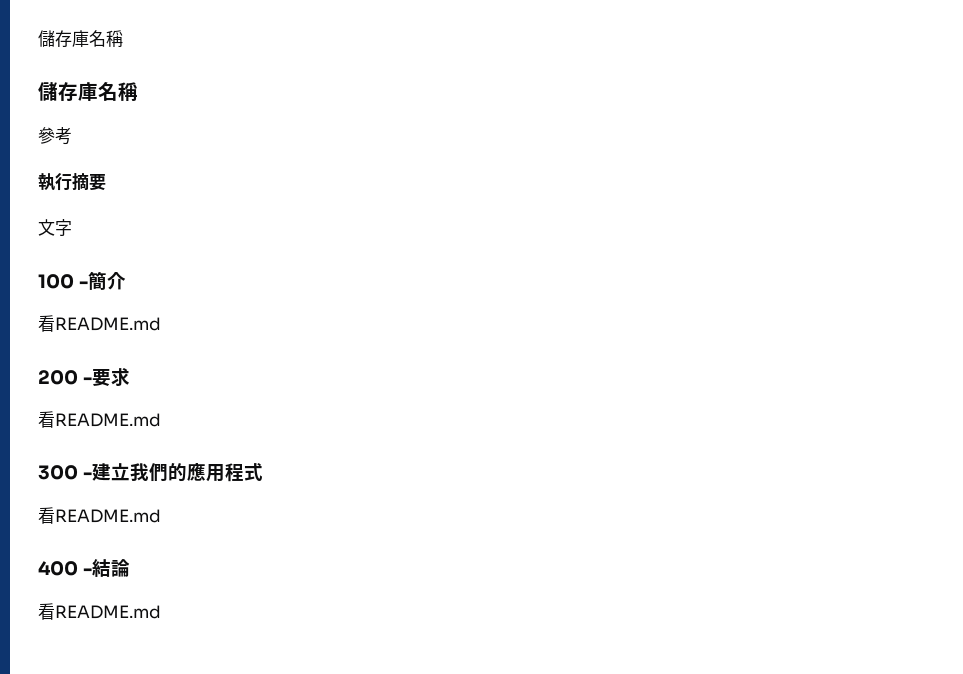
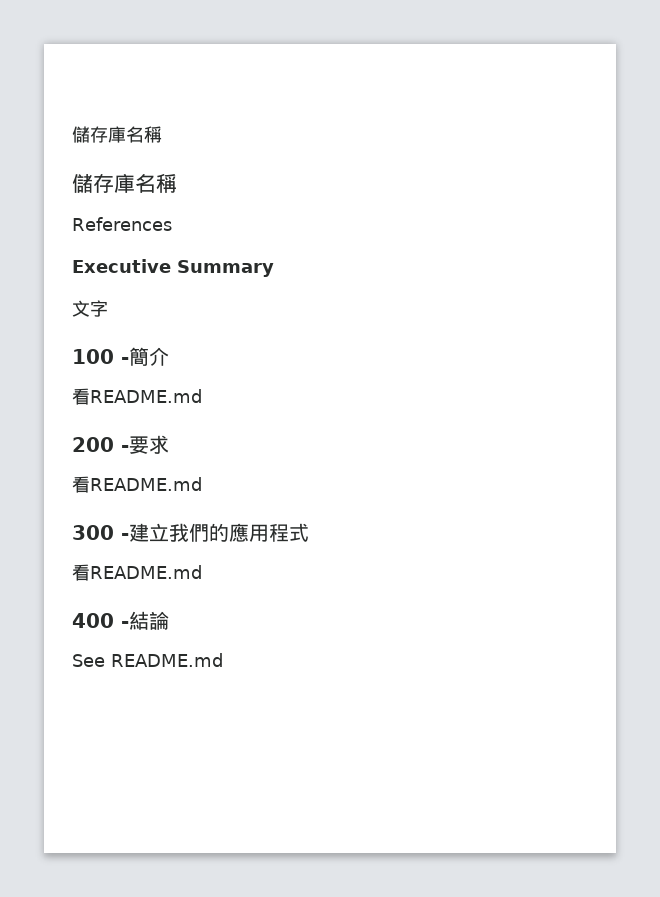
[38,127,72,145] [38,173,106,191] 參考 // 執行摘要 -> [72,217,172,231] [72,259,274,277] References // Executive Summary
[38,603,55,620] 看 -> [72,654,105,667] See

